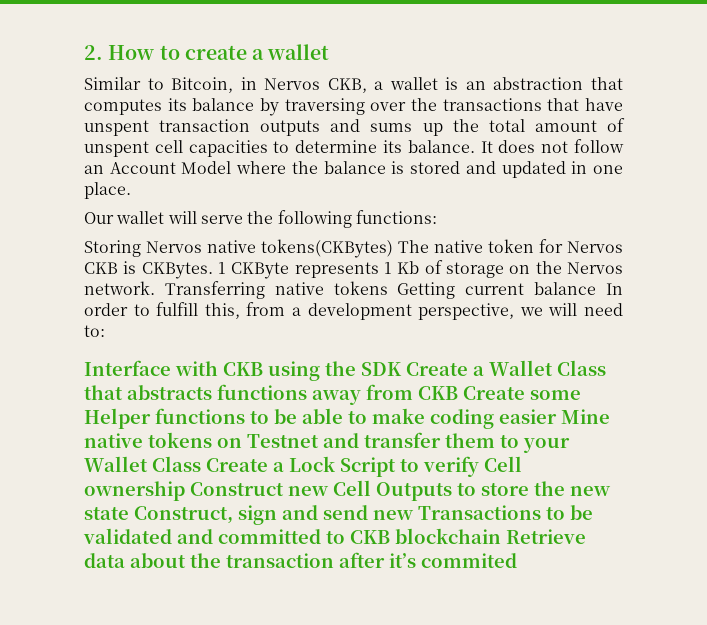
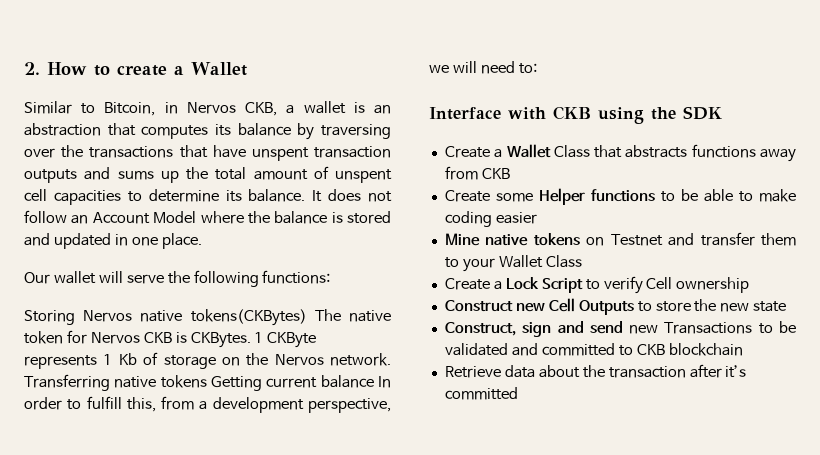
[267,44,330,60] wallet -> [191,62,247,76] Wallet
(402, 369) none -> (722, 113) //
(458, 393) none -> (510, 173) //
(557, 416) none -> (537, 218) //
(201, 464) none -> (582, 261) //
(185, 491) none -> (750, 285) //
(129, 513) none -> (787, 306) //
(501, 536) none -> (743, 349) //
[421,553,517,568] commited -> [444,387,518,400] committed

